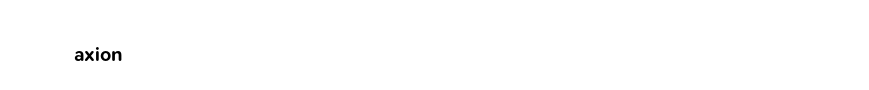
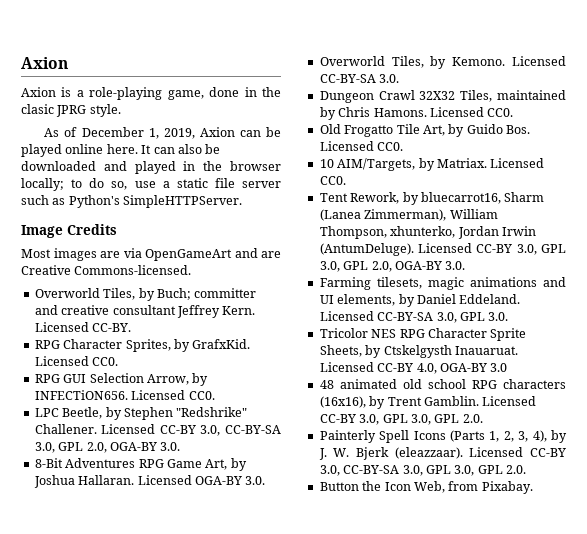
[74,47,123,61] axion -> [21,57,68,69] [21,87,281,100] [21,104,121,117] [44,127,281,139] [21,144,221,157] [21,161,281,174] [21,178,281,191] [21,195,243,208] [21,224,117,238] [21,248,281,261] [21,265,192,275] [34,288,257,301] [34,305,256,318] [34,322,132,332] [34,339,251,352] [34,356,119,366] [34,373,209,386] [34,390,215,400] [34,407,248,420] [34,424,281,436] [34,442,181,453] [34,458,247,471] [33,475,266,488] [319,56,566,69] [319,74,400,83] [319,90,566,103] [319,107,514,120] [319,124,530,137] [319,141,404,151] [319,158,545,171] [319,176,346,185] [319,192,545,205] [319,209,498,221] [319,226,536,239] [319,243,566,256] [319,261,466,272] [319,277,566,290] [319,294,521,307] [319,311,509,323] [319,328,527,341] [319,345,518,358] [319,362,508,374] [319,379,566,389] [319,396,537,409] [319,414,483,425] [319,430,567,443] [318,447,566,460] [319,465,526,476] [319,481,533,494] Axion // Axion is a role-playing game, done in the clasic JPRG style. // As of December 1, 2019, Axion can be played online here. It can also be downloaded and played in the browser locally; to do so, use a static file server such as Python's SimpleHTTPServer. // Image Credits // Most images are via OpenGameArt and are Creative Commons-licensed. // Overworld Tiles, by Buch; committer and creative consultant Jeffrey Kern. Licensed CC-BY. // RPG Character Sprites, by GrafxKid. Licensed CC0. // RPG GUI Selection Arrow, by INFECTiON656. Licensed CC0. // LPC Beetle, by Stephen "Redshrike" Challener. Licensed CC-BY 3.0, CC-BY-SA 3.0, GPL 2.0, OGA-BY 3.0. // 8-Bit Adventures RPG Game Art, by Joshua Hallaran. Licensed OGA-BY 3.0. // Overworld Tiles, by Kemono. Licensed CC-BY-SA 3.0. // Dungeon Crawl 32X32 Tiles, maintained by Chris Hamons. Licensed CC0. // Old Frogatto Tile Art, by Guido Bos. Licensed CC0. // 10 AIM/Targets, by Matriax. Licensed CC0. // Tent Rework, by bluecarrot16, Sharm (Lanea Zimmerman), William Thompson, xhunterko, Jordan Irwin (AntumDeluge). Licensed CC-BY 3.0, GPL 3.0, GPL 2.0, OGA-BY 3.0. // Farming tilesets, magic animations and UI elements, by Daniel Eddeland. Licensed CC-BY-SA 3.0, GPL 3.0. // Tricolor NES RPG Character Sprite Sheets, by Ctskelgysth Inauaruat. Licensed CC-BY 4.0, OGA-BY 3.0 // 48 animated old school RPG characters (16x16), by Trent Gamblin. Licensed CC-BY 3.0, GPL 3.0, GPL 2.0. // Painterly Spell Icons (Parts 1, 2, 3, 4), by J. W. Bjerk (eleazzaar). Licensed CC-BY 3.0, CC-BY-SA 3.0, GPL 3.0, GPL 2.0. // Button the Icon Web, from Pixabay.

